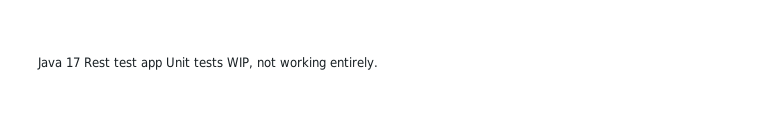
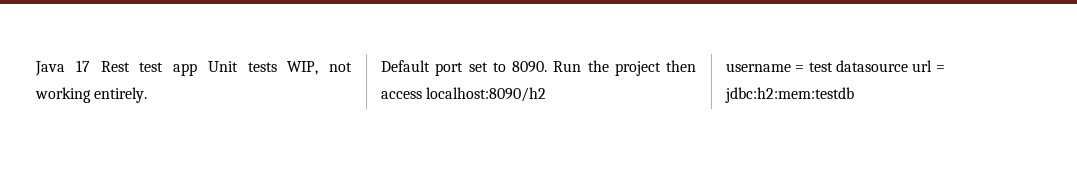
(378, 63) none -> [381,60,696,76] [381,87,547,102] [726,60,945,72] [725,87,854,103] // Default port set to 8090. Run the project then access localhost:8090/h2 // username = test datasource url = jdbc:h2:mem:testdb

